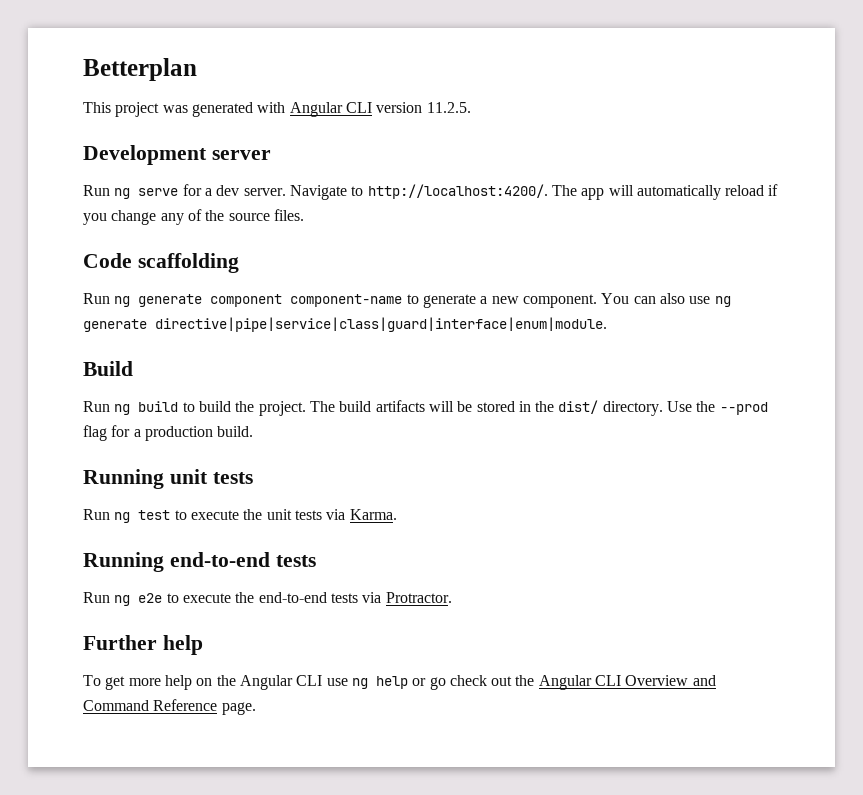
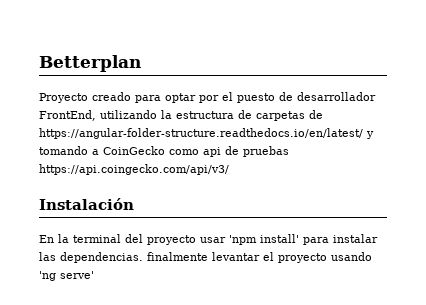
[83,102,471,117] [83,145,271,165] [83,184,779,200] [83,209,304,225] [83,253,239,273] [83,293,731,308] [83,317,607,332] [83,361,133,376] [83,400,768,416] [83,425,254,441] [83,469,253,489] [83,509,397,523] [83,552,316,572] [83,592,452,606] [83,635,203,655] [83,675,716,690] [83,699,256,715] This project was generated with Angular CLI version 11.2.5. // Development server // Run ng serve for a dev server. Navigate to http://localhost:4200/. The app will automatically reload if you change any of the source files. // Code scaffolding // Run ng generate component component-name to generate a new component. You can also use ng generate directive|pipe|service|class|guard|interface|enum|module. // Build // Run ng build to build the project. The build artifacts will be stored in the dist/ directory. Use the --prod flag for a production build. // Running unit tests // Run ng test to execute the unit tests via Karma. // Running end-to-end tests // Run ng e2e to execute the end-to-end tests via Protractor. // Further help // To get more help on the Angular CLI use ng help or go check out the Angular CLI Overview and Command Reference page. -> [39,92,376,103] [39,110,323,121] [39,128,374,139] [39,146,289,157] [39,164,229,175] [39,198,134,210] [39,234,378,245] [39,252,372,263] [39,271,94,281] Proyecto creado para optar por el puesto de desarrollador FrontEnd, utilizando la estructura de carpetas de https://angular-folder-structure.readthedocs.io/en/latest/ y tomando a CoinGecko como api de pruebas https://api.coingecko.com/api/v3/ // Instalación // En la terminal del proyecto usar 'npm install' para instalar las dependencias. finalmente levantar el proyecto usando 'ng serve'

